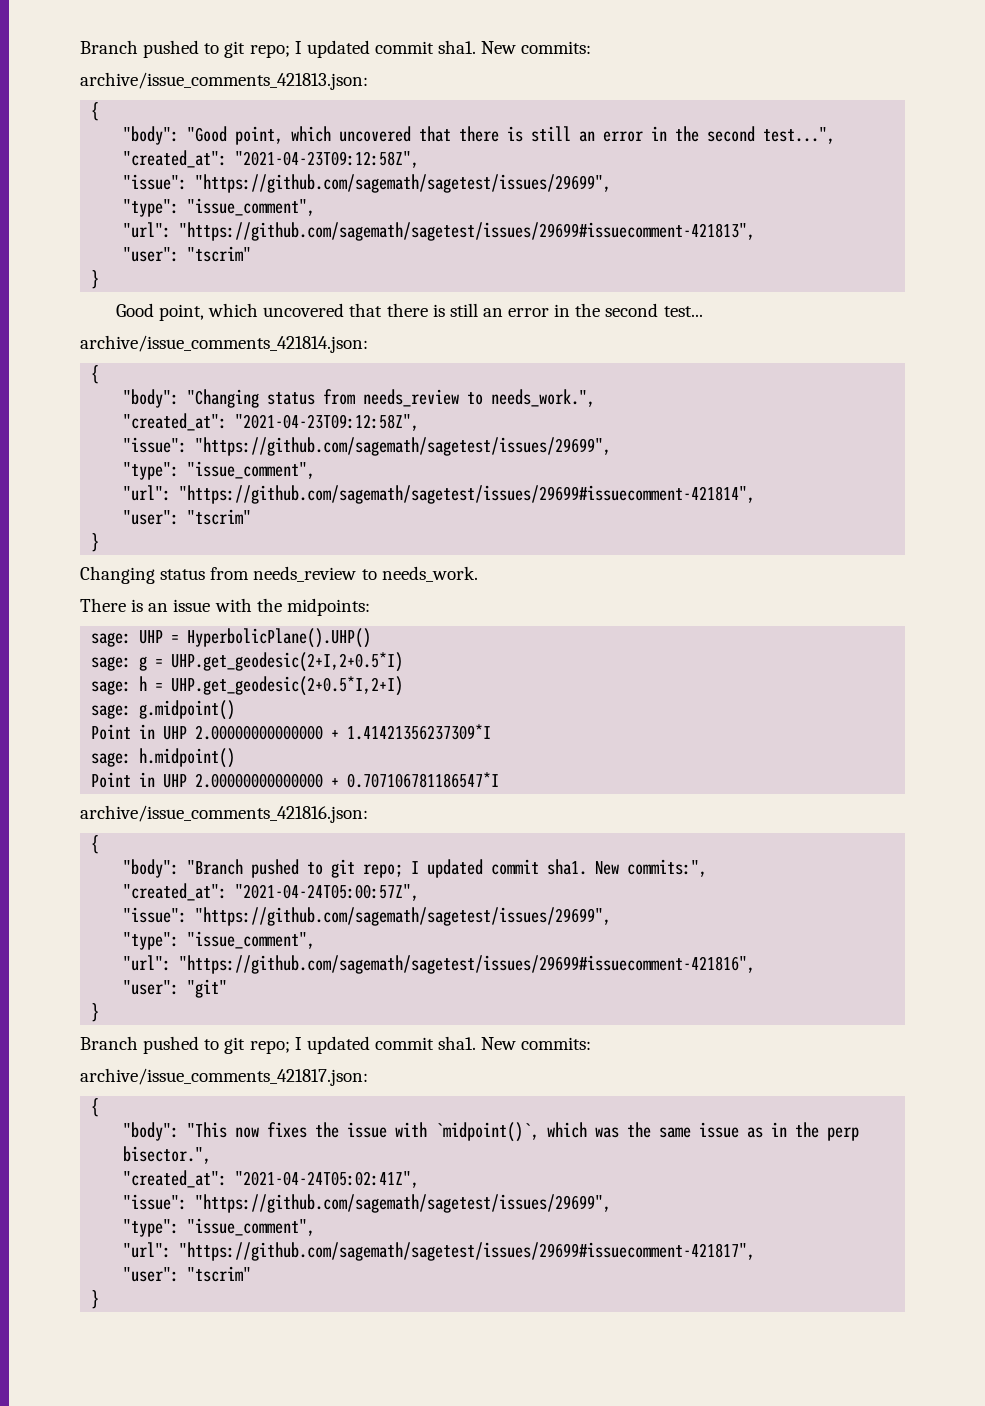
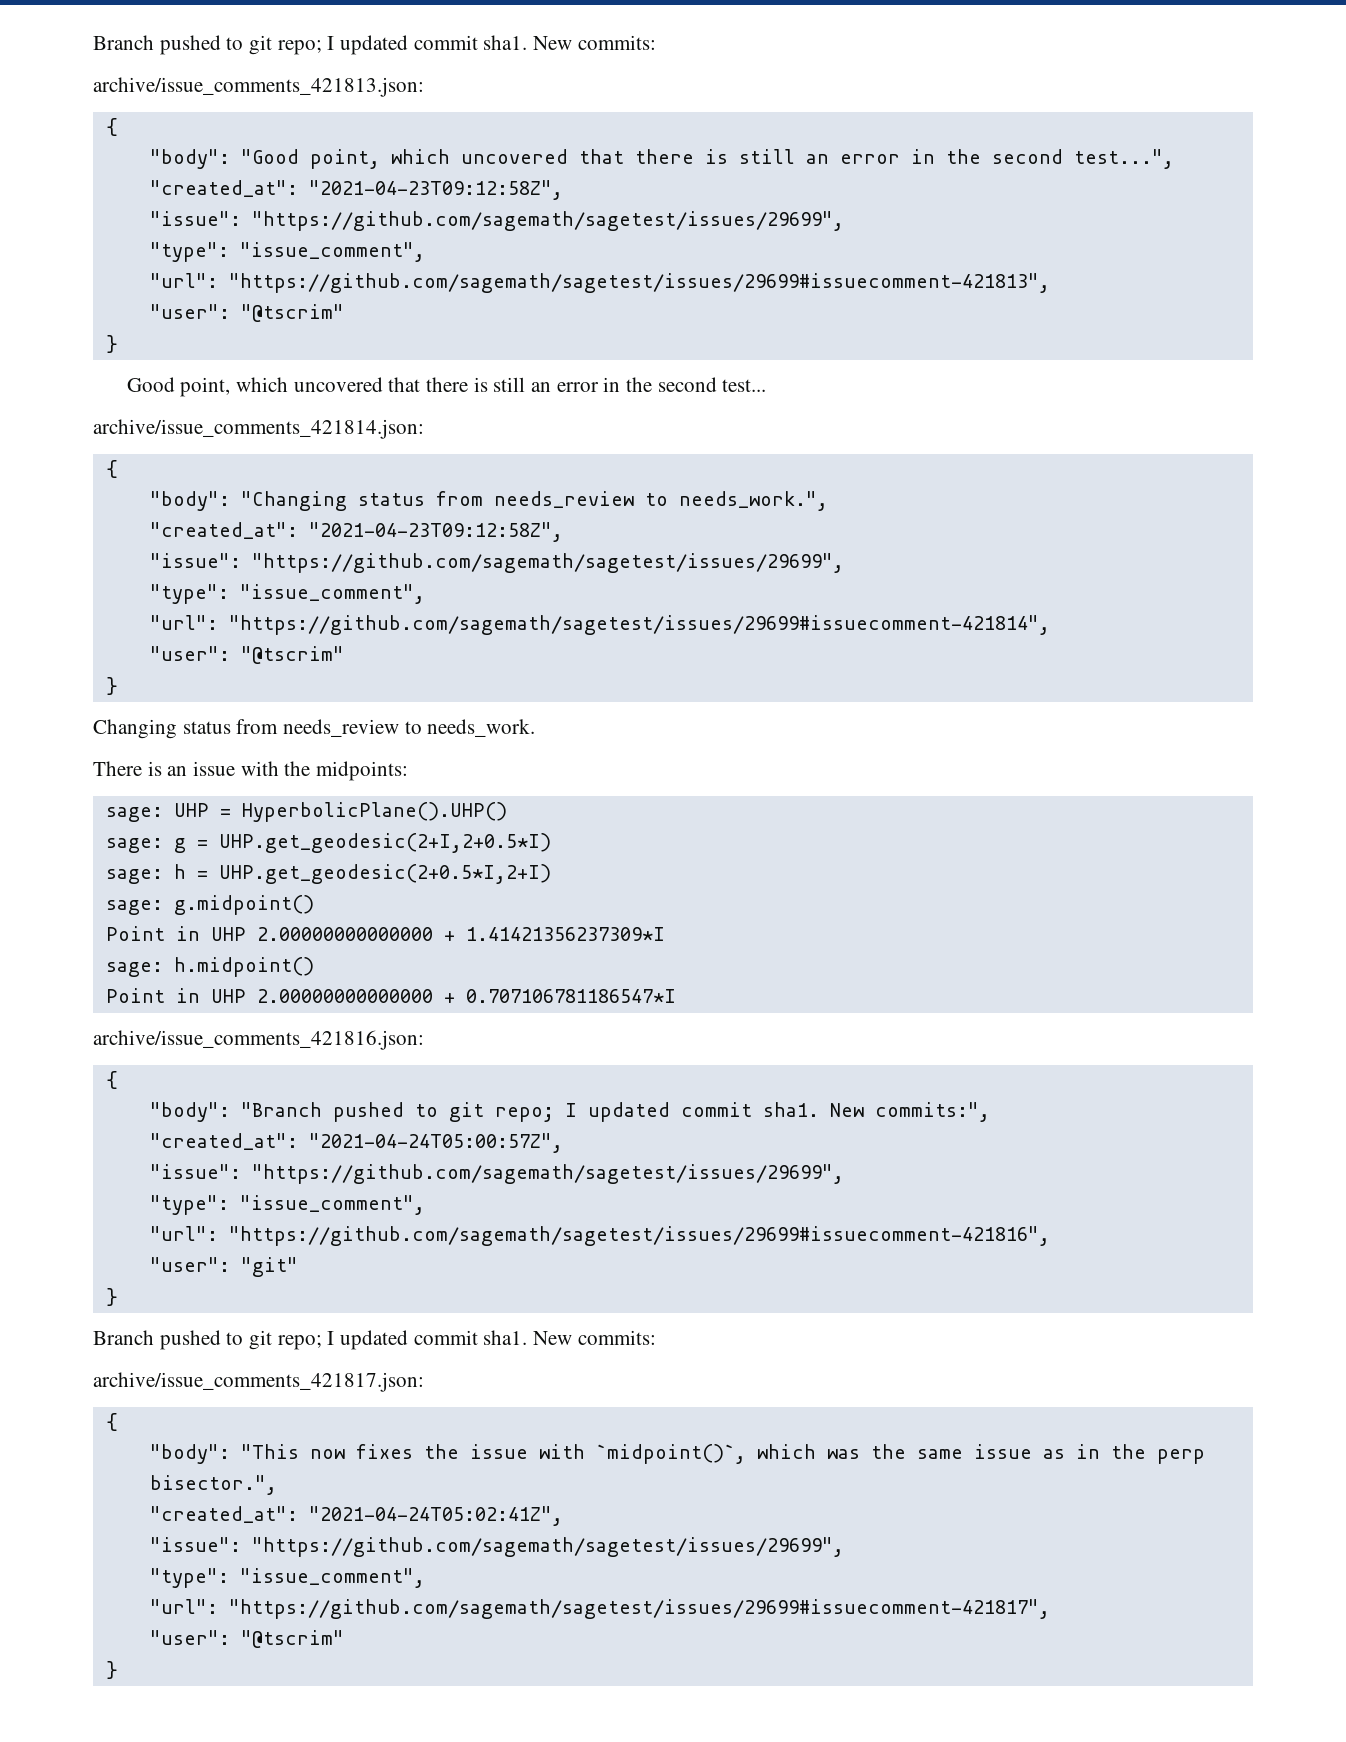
[187,246,252,262] "tscrim" -> [240,304,344,322] "@tscrim"
[187,509,252,525] "tscrim" -> [240,646,344,664] "@tscrim"
[187,1266,252,1282] "tscrim" -> [240,1630,344,1648] "@tscrim"

